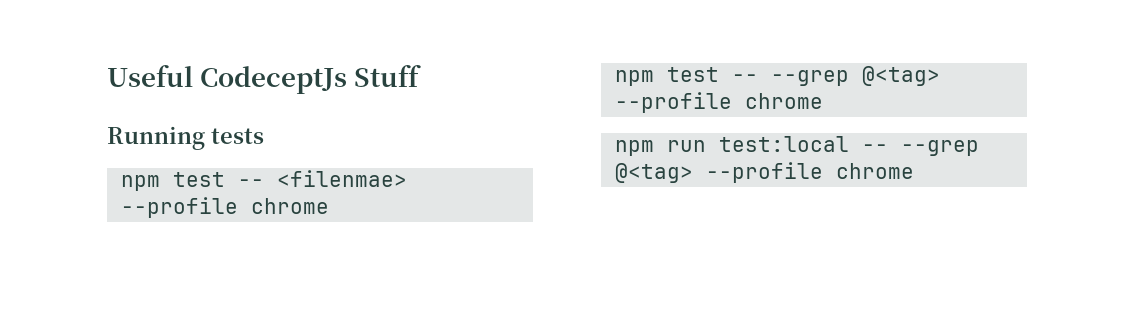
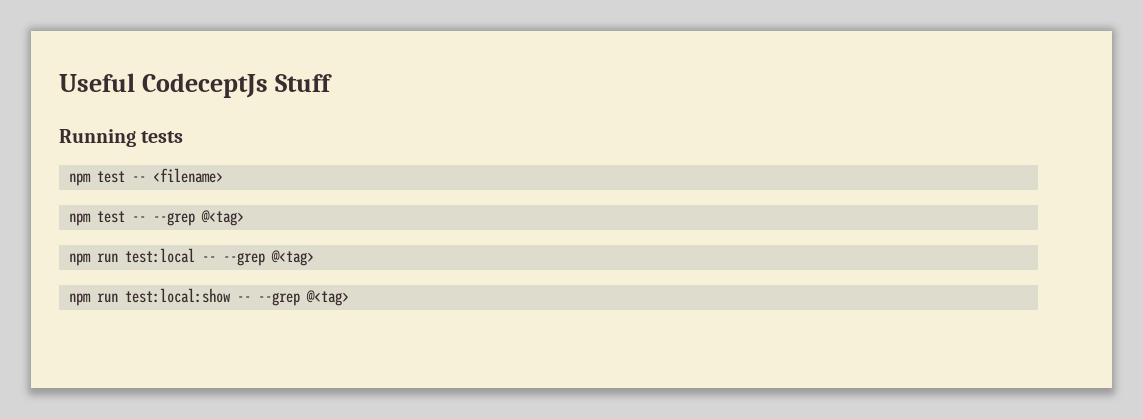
[276,170,407,187] [120,197,329,218] <filenmae> --profile chrome -> [152,168,223,183] <filename>
[614,92,823,113] --profile chrome -> (244, 218) none
[705,162,914,183] --profile chrome -> [68,288,349,306] // npm run test:local:show -- --grep @<tag>

